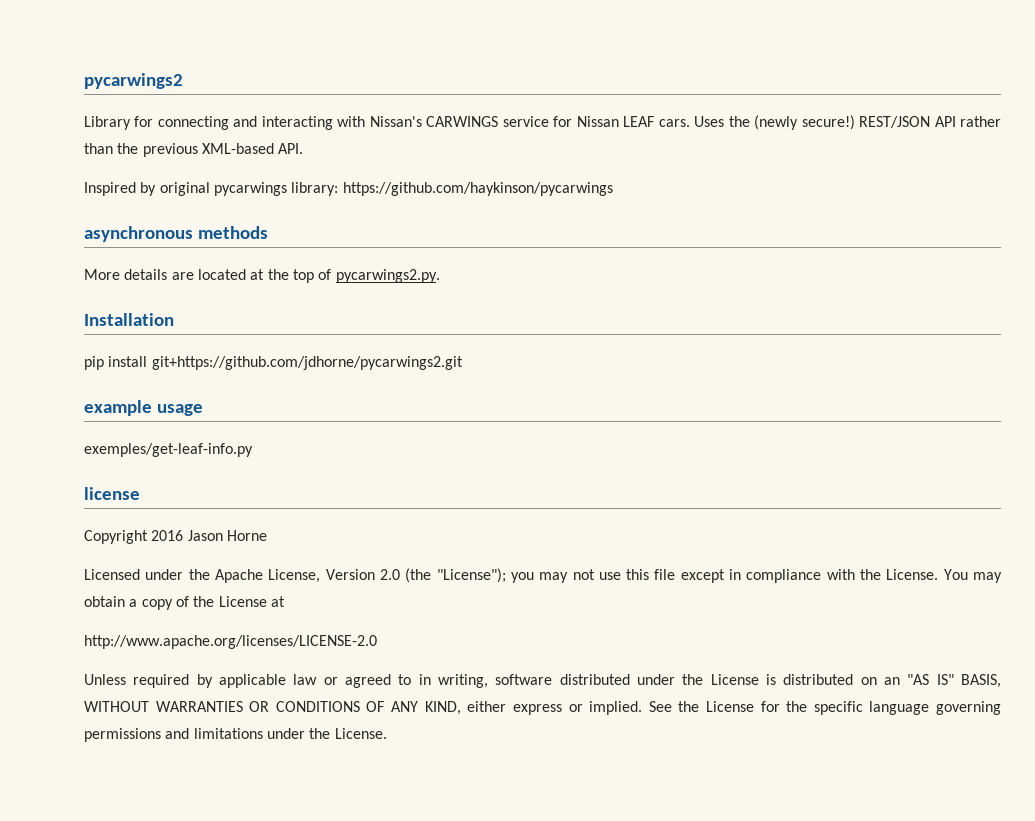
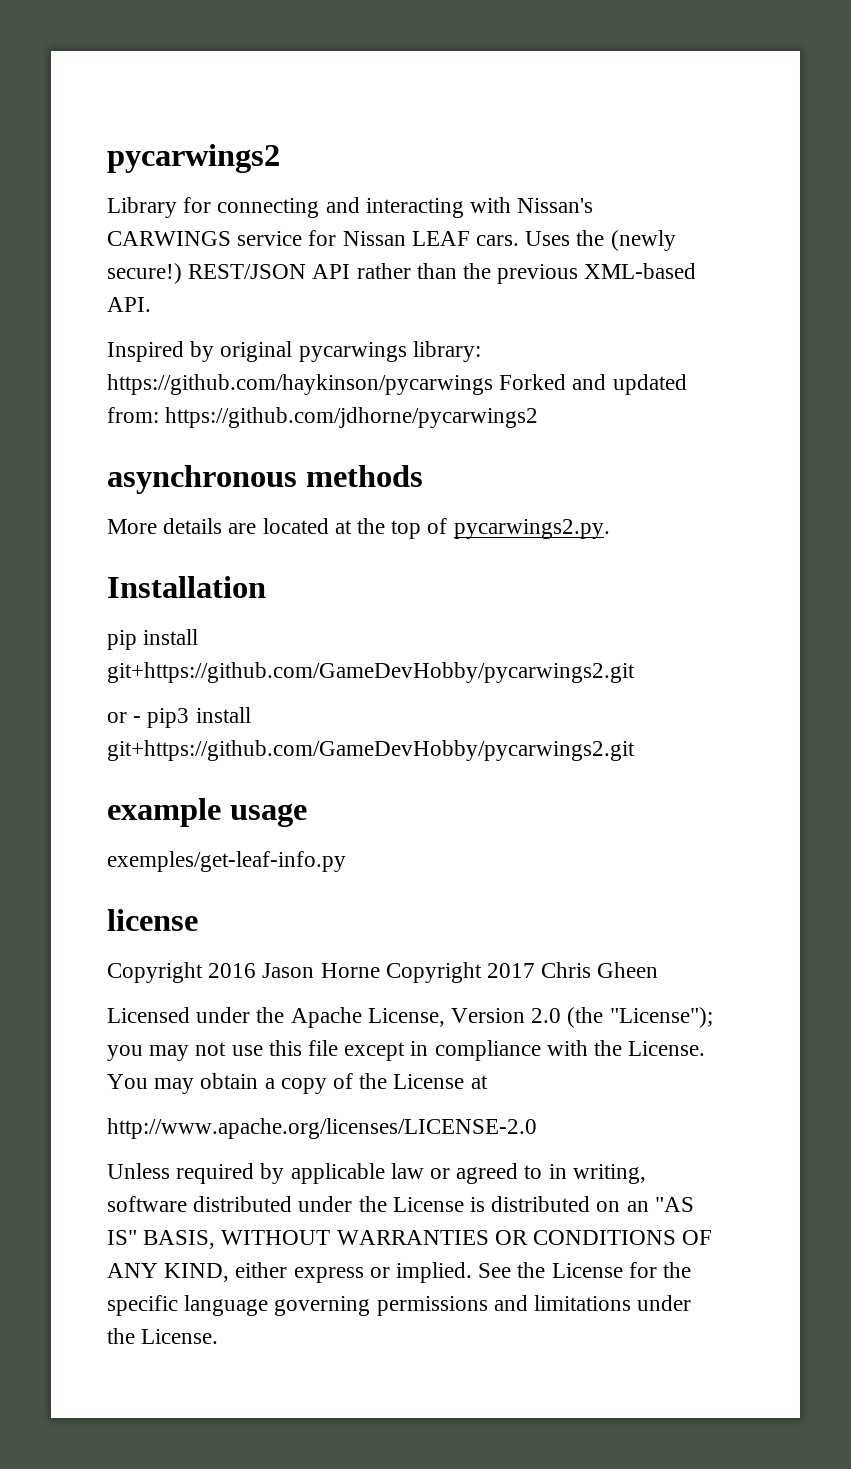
(613, 189) none -> [499,374,687,395] [107,407,539,428] Forked and updated from: https://github.com/jdhorne/pycarwings2
[151,356,463,370] git+https://github.com/jdhorne/pycarwings2.git -> [107,662,635,683] [107,707,251,728] [107,740,635,761] git+https://github.com/GameDevHobby/pycarwings2.git // or - pip3 install git+https://github.com/GameDevHobby/pycarwings2.git
(267, 535) none -> [385,962,659,983] Copyright 2017 Chris Gheen

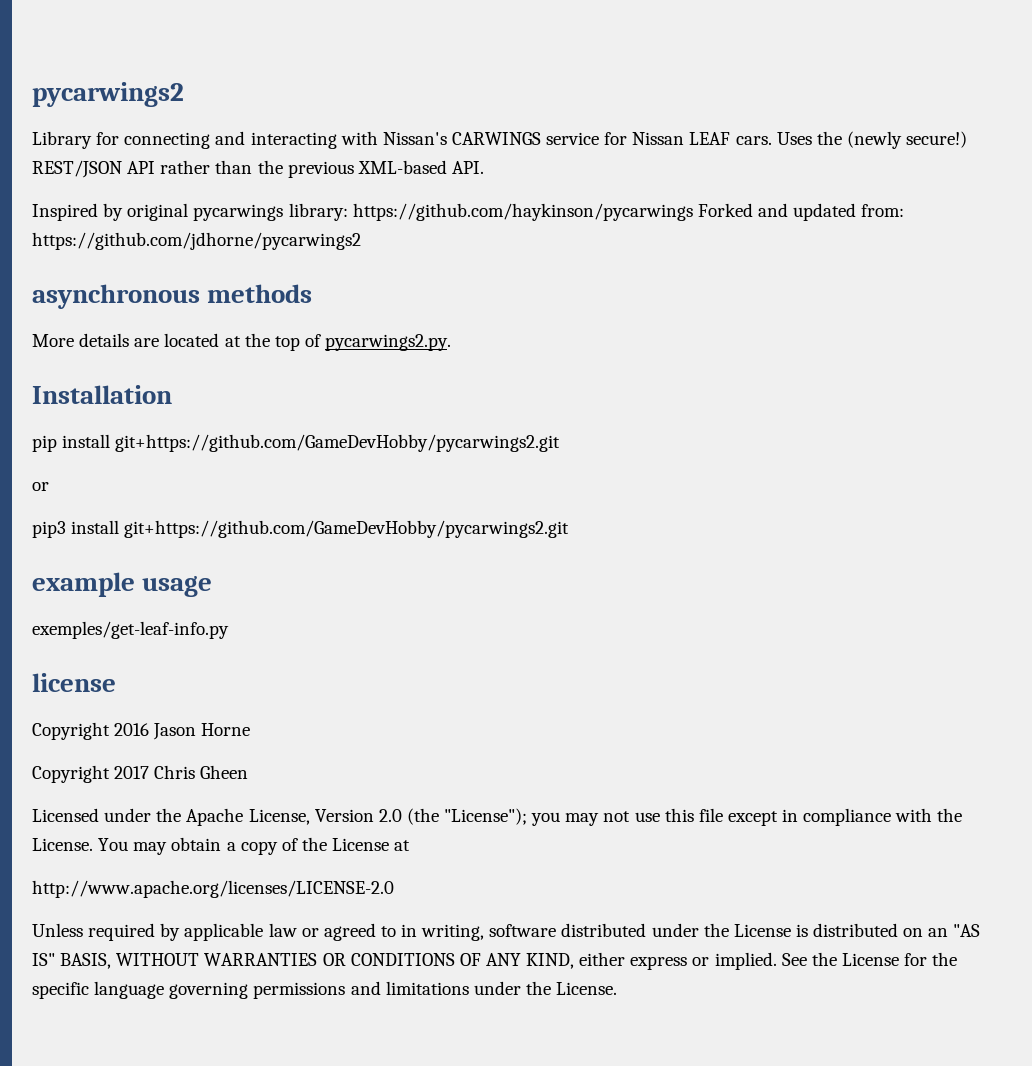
[133,716,142,723] - -> (49, 486) //
(380, 970) none -> (251, 729) //

